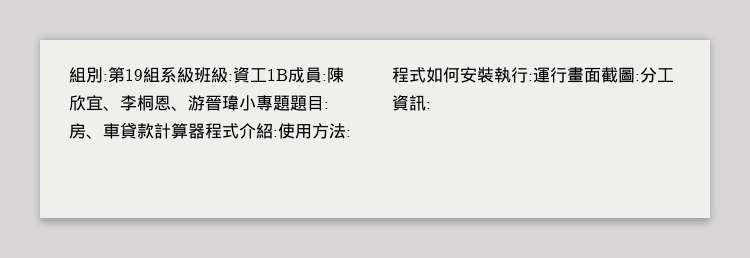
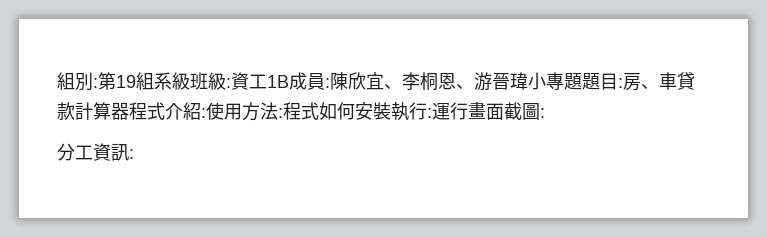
(640, 77) none -> (545, 113) //

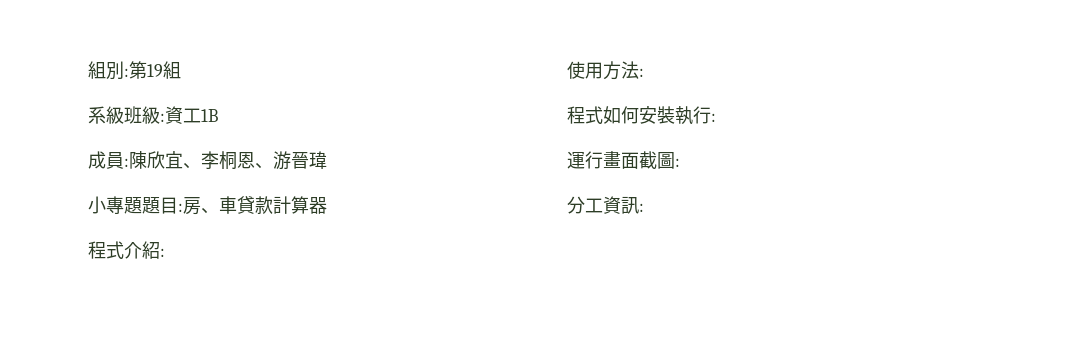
(154, 81) none -> (181, 70) //
(289, 81) none -> (218, 115) //
(528, 81) none -> (327, 160) //
(129, 111) none -> (327, 205) //
(206, 113) none -> (165, 252) //
(283, 113) none -> (644, 72) //
(432, 113) none -> (716, 117) //

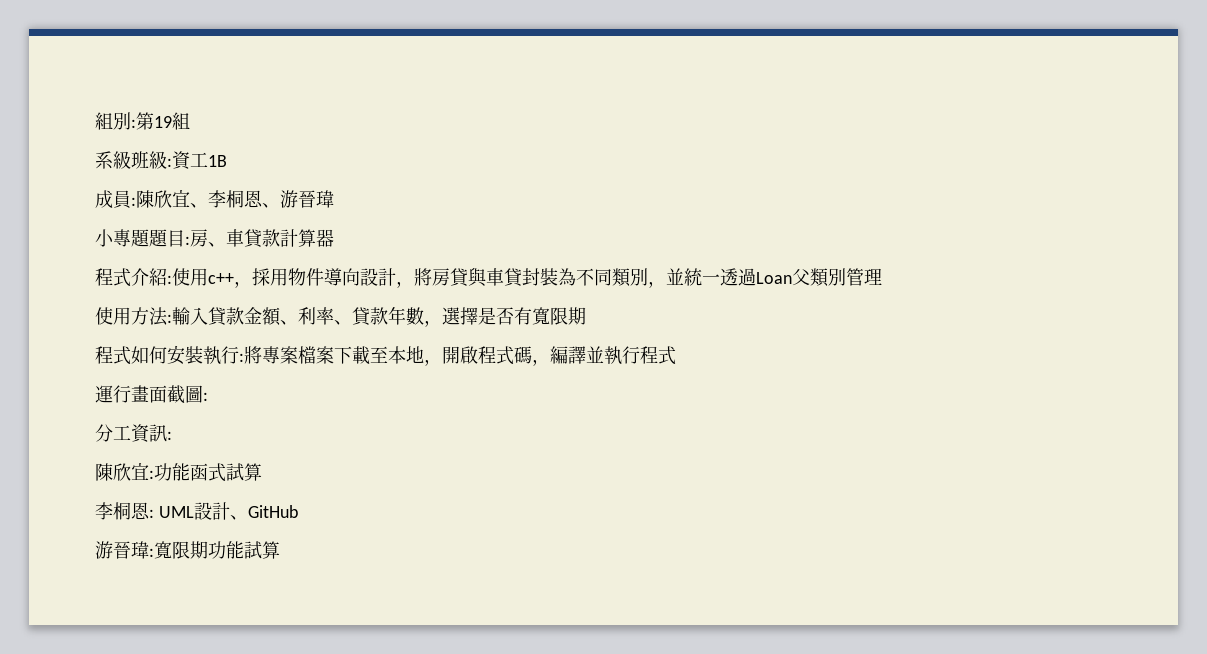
[567,61,644,80] // 使用方法: -> [172,267,882,288] [95,306,586,327] 使用c++，採用物件導向設計，將房貸與車貸封裝為不同類別，並統一透過Loan父類別管理 // 使用方法:輸入貸款金額、利率、貸款年數，選擇是否有寬限期
(716, 117) none -> [244,346,676,366] 將專案檔案下載至本地，開啟程式碼，編譯並執行程式
(644, 207) none -> [95,463,262,482] [95,502,298,520] [95,541,280,559] // 陳欣宜:功能函式試算 // 李桐恩: UML設計、GitHub // 游晉瑋:寬限期功能試算

